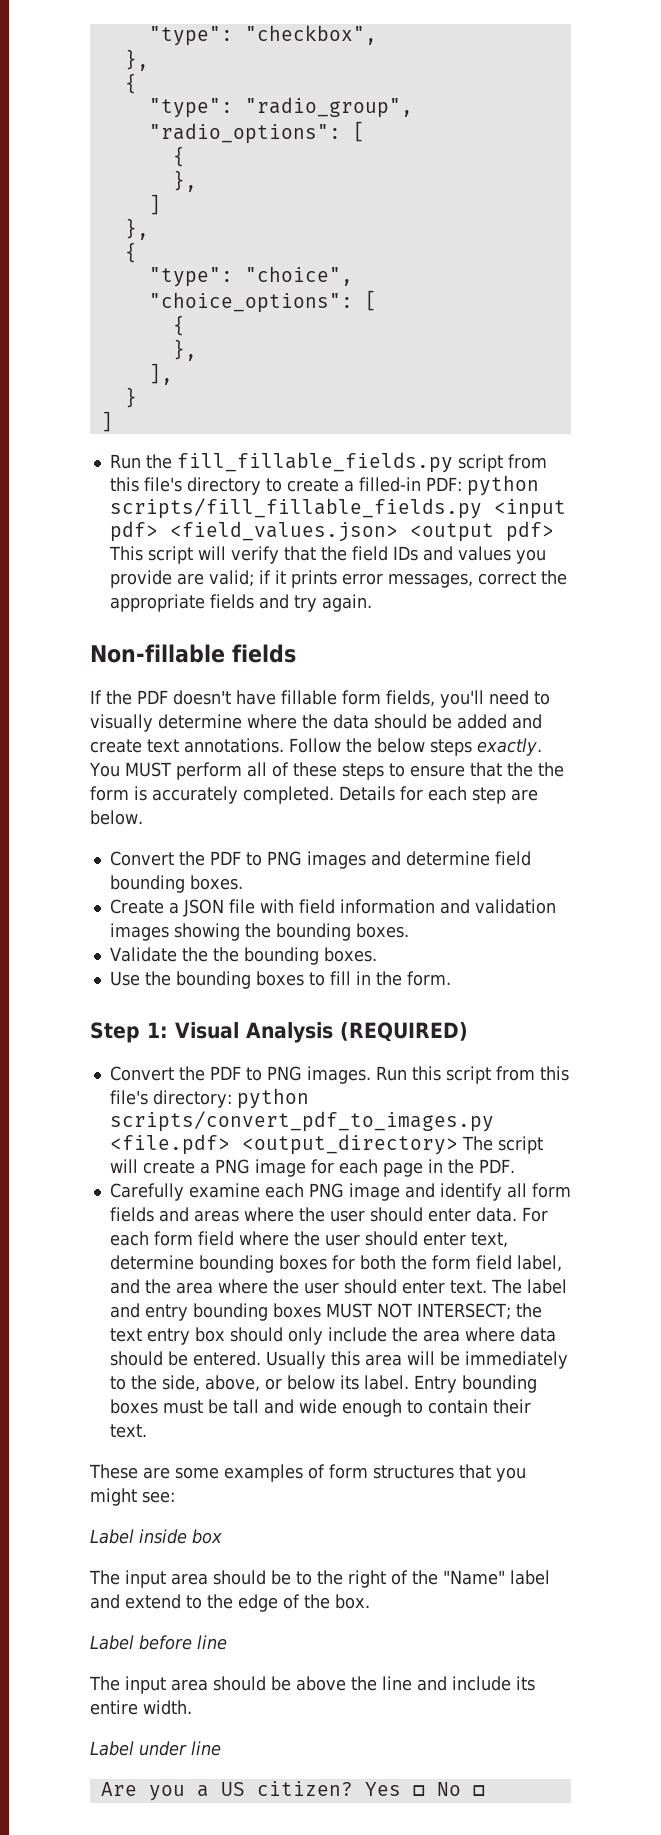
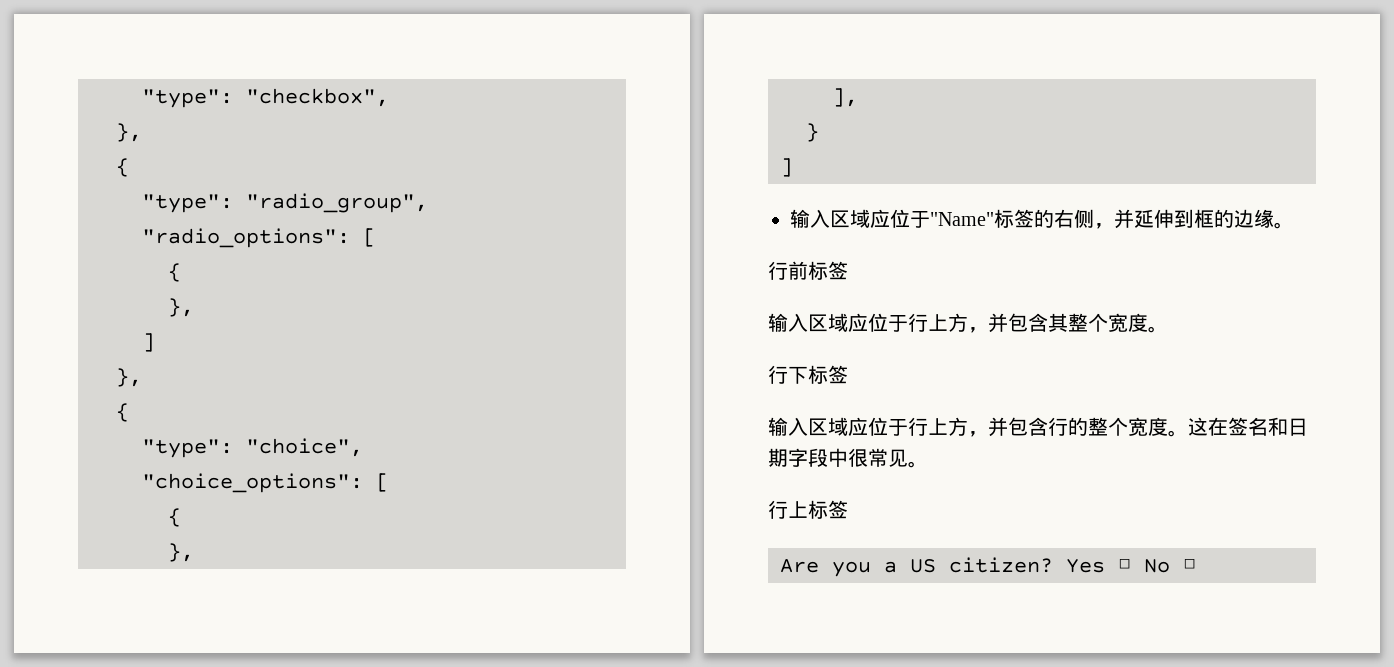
[109,452,547,473] [109,475,539,496] [109,498,566,519] [109,521,554,542] [108,546,546,564] [109,570,567,588] [109,594,372,612] [90,644,296,663] [90,690,550,708] [90,714,542,732] [90,738,542,756] [89,762,564,780] [90,786,538,804] [90,810,143,825] [109,851,531,869] [109,875,243,893] [109,899,556,917] [109,923,409,941] [109,947,377,965] [109,971,451,989] [90,1022,468,1043] [109,1066,569,1084] [109,1088,309,1109] [109,1111,494,1132] [109,1134,543,1155] [109,1159,515,1177] [109,1183,571,1201] [109,1207,548,1222] [109,1231,508,1248] [109,1255,562,1273] [109,1279,567,1294] [109,1303,542,1321] [109,1327,556,1345] [109,1351,568,1369] [109,1375,537,1393] [109,1399,531,1417] [109,1424,147,1438] [89,1464,526,1482] [90,1488,175,1506] [90,1529,222,1544] [89,1570,550,1588] [90,1594,370,1612] [90,1635,227,1650] [89,1676,535,1694] [90,1700,192,1715] [90,1741,221,1756] Run the fill_fillable_fields.py script from this file's directory to create a filled-in PDF: python scripts/fill_fillable_fields.py <input pdf> <field_values.json> <output pdf> This script will verify that the field IDs and values you provide are valid; if it prints error messages, correct the appropriate fields and try again. // Non-fillable fields // If the PDF doesn't have fillable form fields, you'll need to visually determine where the data should be added and create text annotations. Follow the below steps exactly. You MUST perform all of these steps to ensure that the the form is accurately completed. Details for each step are below. // Convert the PDF to PNG images and determine field bounding boxes. // Create a JSON file with field information and validation images showing the bounding boxes. // Validate the the bounding boxes. // Use the bounding boxes to fill in the form. // Step 1: Visual Analysis (REQUIRED) // Convert the PDF to PNG images. Run this script from this file's directory: python scripts/convert_pdf_to_images.py <file.pdf> <output_directory> The script will create a PNG image for each page in the PDF. // Carefully examine each PNG image and identify all form fields and areas where the user should enter data. For each form field where the user should enter text, determine bounding boxes for both the form field label, and the area where the user should enter text. The label and entry bounding boxes MUST NOT INTERSECT; the text entry box should only include the area where data should be entered. Usually this area will be immediately to the side, above, or below its label. Entry bounding boxes must be tall and wide enough to contain their text. // These are some examples of form structures that you might see: // Label inside box // The input area should be to the right of the "Name" label and extend to the edge of the box. // Label before line // The input area should be above the line and include its entire width. // Label under line -> [790,209,1294,229] [768,261,848,280] [768,313,1168,333] [768,365,848,384] [768,417,1308,437] [768,448,928,468] [768,500,848,519] 输入区域应位于"Name"标签的右侧，并延伸到框的边缘。 // 行前标签 // 输入区域应位于行上方，并包含其整个宽度。 // 行下标签 // 输入区域应位于行上方，并包含行的整个宽度。这在签名和日期字段中很常见。 // 行上标签

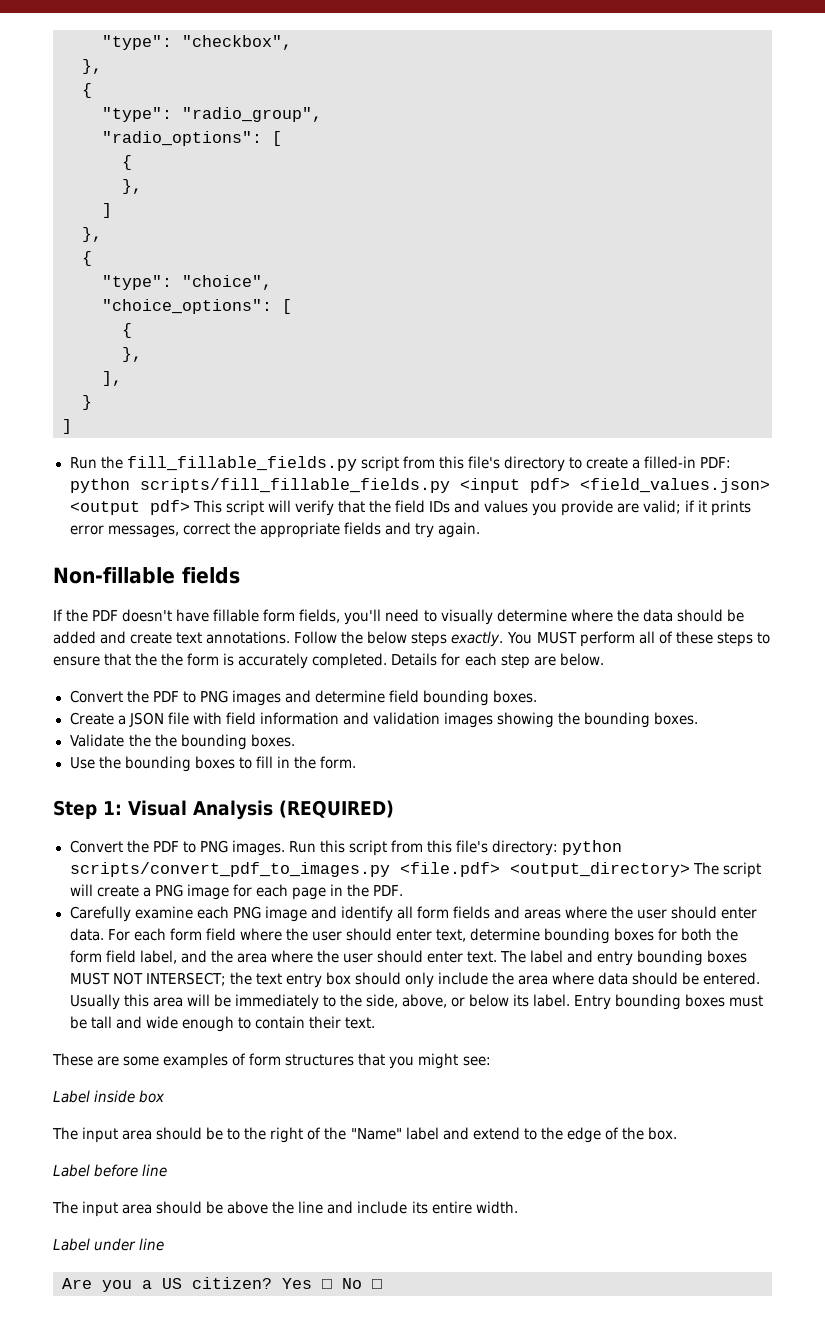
[790,209,1294,229] [768,261,848,280] [768,313,1168,333] [768,365,848,384] [768,417,1308,437] [768,448,928,468] [768,500,848,519] 输入区域应位于"Name"标签的右侧，并延伸到框的边缘。 // 行前标签 // 输入区域应位于行上方，并包含其整个宽度。 // 行下标签 // 输入区域应位于行上方，并包含行的整个宽度。这在签名和日期字段中很常见。 // 行上标签 -> [69,456,732,472] [69,478,770,493] [69,500,752,516] [69,522,480,538] [53,567,240,584] [53,609,744,625] [53,631,770,647] [53,653,604,669] [69,690,538,706] [69,712,699,728] [69,734,295,750] [69,756,356,772] [53,800,394,820] [69,840,623,856] [69,862,761,878] [69,884,404,900] [69,906,758,922] [69,928,739,944] [69,950,748,966] [69,972,761,988] [69,994,764,1010] [69,1016,375,1032] [52,1053,491,1069] [53,1090,166,1103] [52,1127,677,1143] [53,1164,168,1177] [52,1201,518,1217] [53,1238,165,1251] Run the fill_fillable_fields.py script from this file's directory to create a filled-in PDF: python scripts/fill_fillable_fields.py <input pdf> <field_values.json> <output pdf> This script will verify that the field IDs and values you provide are valid; if it prints error messages, correct the appropriate fields and try again. // Non-fillable fields // If the PDF doesn't have fillable form fields, you'll need to visually determine where the data should be added and create text annotations. Follow the below steps exactly. You MUST perform all of these steps to ensure that the the form is accurately completed. Details for each step are below. // Convert the PDF to PNG images and determine field bounding boxes. // Create a JSON file with field information and validation images showing the bounding boxes. // Validate the the bounding boxes. // Use the bounding boxes to fill in the form. // Step 1: Visual Analysis (REQUIRED) // Convert the PDF to PNG images. Run this script from this file's directory: python scripts/convert_pdf_to_images.py <file.pdf> <output_directory> The script will create a PNG image for each page in the PDF. // Carefully examine each PNG image and identify all form fields and areas where the user should enter data. For each form field where the user should enter text, determine bounding boxes for both the form field label, and the area where the user should enter text. The label and entry bounding boxes MUST NOT INTERSECT; the text entry box should only include the area where data should be entered. Usually this area will be immediately to the side, above, or below its label. Entry bounding boxes must be tall and wide enough to contain their text. // These are some examples of form structures that you might see: // Label inside box // The input area should be to the right of the "Name" label and extend to the edge of the box. // Label before line // The input area should be above the line and include its entire width. // Label under line

